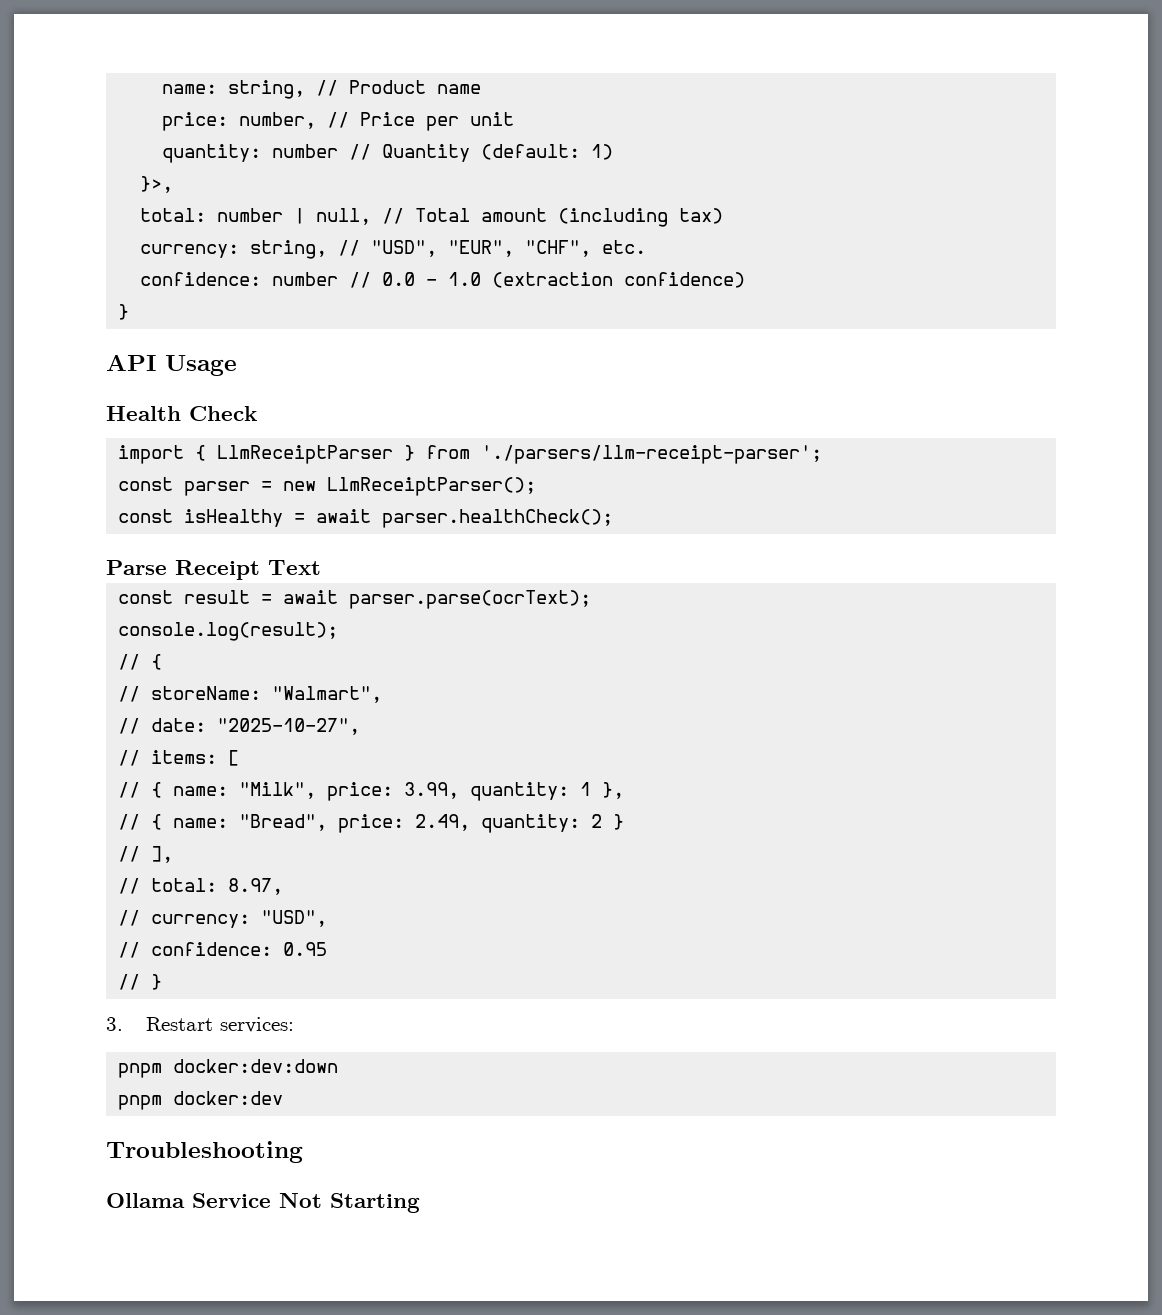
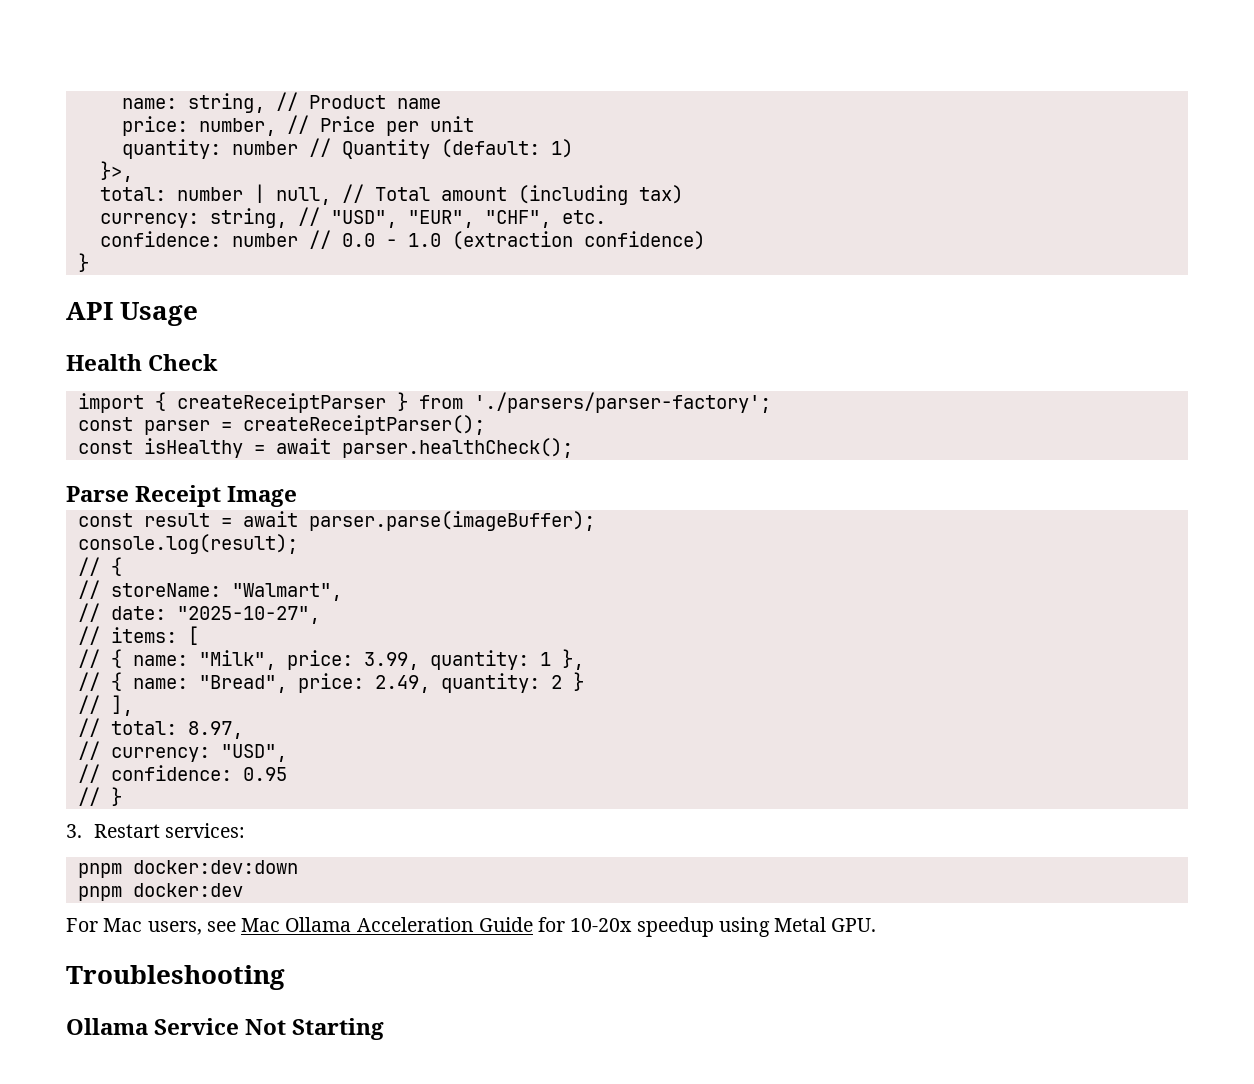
[217,445,394,464] LlmReceiptParser -> [176,393,386,413] createReceiptParser
[481,445,823,464] './parsers/llm-receipt-parser'; -> [473,392,771,413] './parsers/parser-factory';
[283,477,537,496] new LlmReceiptParser(); -> [242,415,485,435] createReceiptParser();
[268,560,321,575] Text -> [227,486,298,507] Image
[349,590,592,609] parser.parse(ocrText); -> [308,511,595,531] parser.parse(imageBuffer);
(284, 1098) none -> [66,917,877,937] // For Mac users, see Mac Ollama Acceleration Guide for 10-20x speedup using Metal GPU.

